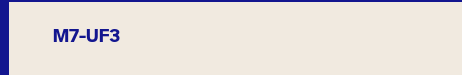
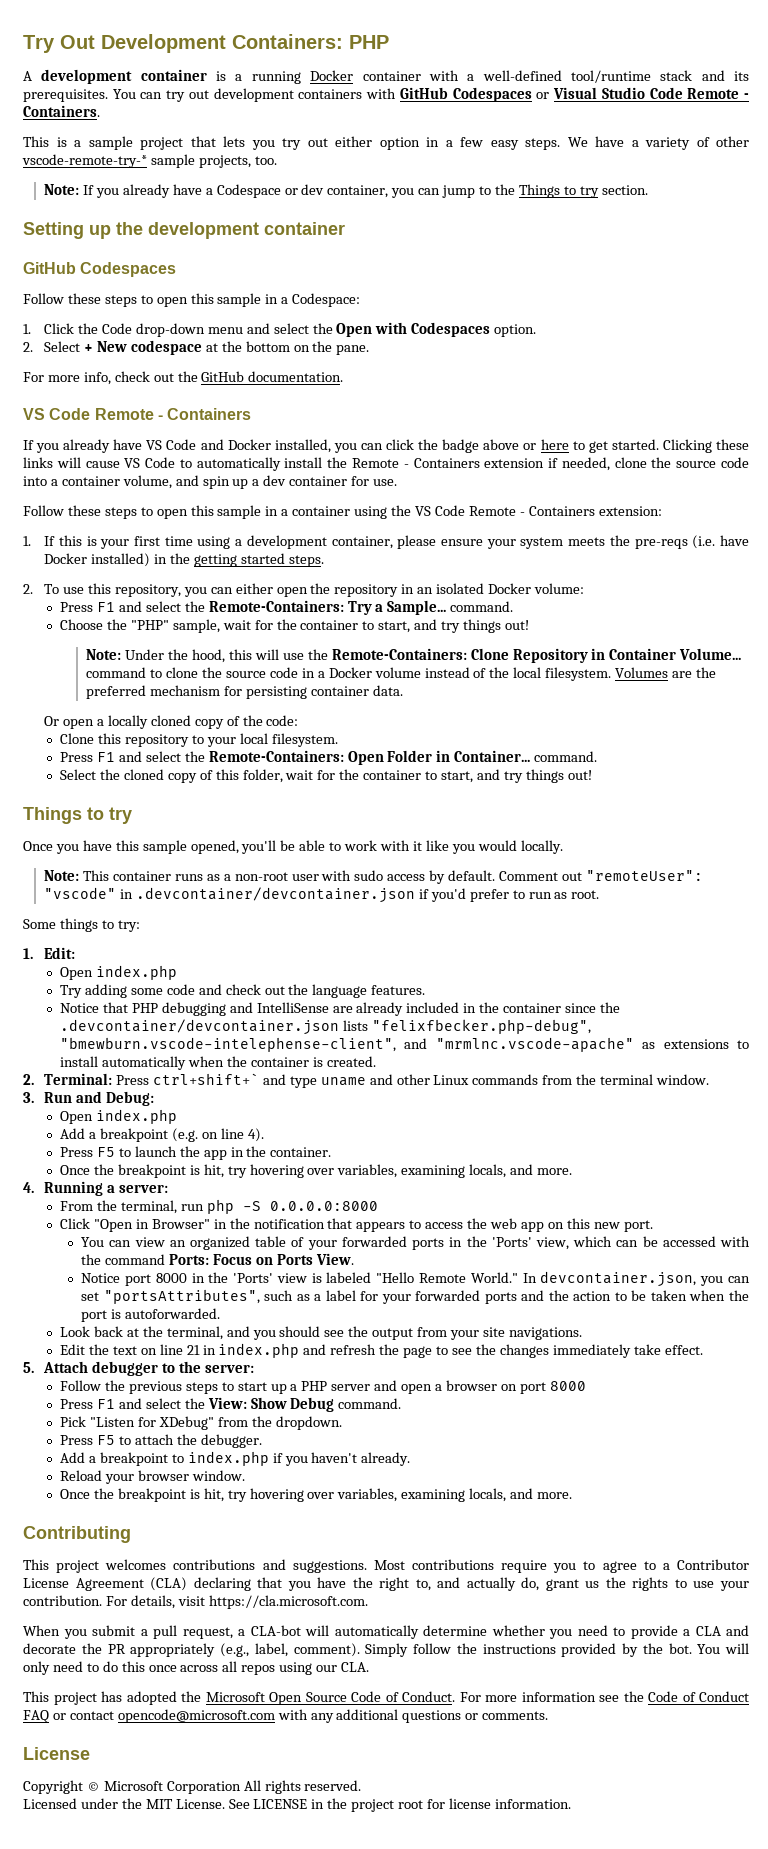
[53,29,121,42] M7-UF3 -> [23,34,389,53] [23,69,749,84] [23,87,750,102] [23,105,100,117] [23,136,749,150] [22,154,277,168] [44,184,648,198] [23,222,345,239] [23,262,177,277] [23,293,361,307] [23,322,537,337] [23,340,370,355] [23,371,344,385] [23,408,252,420] [23,439,749,453] [23,457,750,471] [23,475,398,489] [23,505,662,519] [23,535,749,549] [44,553,324,567] [23,583,584,597] [60,600,514,615] [60,619,529,633] [86,648,742,663] [86,667,716,681] [86,685,403,699] [44,715,299,729] [60,733,338,747] [60,750,598,765] [60,769,592,783] [23,807,132,824] [23,840,563,854] [44,870,703,884] [44,887,600,903] [23,918,140,932] [23,947,76,959] [60,965,177,980] [60,984,426,998] [60,1002,620,1016] [60,1019,591,1035] [60,1037,749,1052] [60,1056,376,1070] [23,1073,710,1088] [23,1091,154,1106] [60,1109,177,1124] [60,1128,264,1142] [60,1146,332,1160] [60,1164,573,1178] [23,1181,168,1196] [60,1199,378,1214] [60,1218,653,1232] [81,1236,751,1250] [81,1253,354,1265] [81,1271,750,1287] [81,1289,750,1304] [81,1308,221,1322] [60,1326,582,1340] [60,1343,703,1358] [23,1361,254,1376] [60,1380,586,1394] [60,1397,402,1412] [60,1416,342,1430] [60,1434,262,1448] [60,1451,411,1466] [60,1470,245,1484] [60,1488,573,1502] [23,1526,131,1543] [23,1559,749,1573] [23,1577,749,1591] [23,1595,368,1609] [23,1625,749,1639] [23,1643,749,1657] [23,1661,370,1675] [23,1691,749,1705] [23,1709,549,1723] [23,1747,90,1760] [23,1780,362,1794] [23,1798,571,1812] Try Out Development Containers: PHP // A development container is a running Docker container with a well-defined tool/runtime stack and its prerequisites. You can try out development containers with GitHub Codespaces or Visual Studio Code Remote - Containers. // This is a sample project that lets you try out either option in a few easy steps. We have a variety of other vscode-remote-try-* sample projects, too. // Note: If you already have a Codespace or dev container, you can jump to the Things to try section. // Setting up the development container // GitHub Codespaces // Follow these steps to open this sample in a Codespace: // 1. Click the Code drop-down menu and select the Open with Codespaces option. // 2. Select + New codespace at the bottom on the pane. // For more info, check out the GitHub documentation. // VS Code Remote - Containers // If you already have VS Code and Docker installed, you can click the badge above or here to get started. Clicking these links will cause VS Code to automatically install the Remote - Containers extension if needed, clone the source code into a container volume, and spin up a dev container for use. // Follow these steps to open this sample in a container using the VS Code Remote - Containers extension: // 1. If this is your first time using a development container, please ensure your system meets the pre-reqs (i.e. have Docker installed) in the getting started steps. // 2. To use this repository, you can either open the repository in an isolated Docker volume: // Press F1 and select the Remote-Containers: Try a Sample... command. // Choose the "PHP" sample, wait for the container to start, and try things out! // Note: Under the hood, this will use the Remote-Containers: Clone Repository in Container Volume... command to clone the source code in a Docker volume instead of the local filesystem. Volumes are the preferred mechanism for persisting container data. // Or open a locally cloned copy of the code: // Clone this repository to your local filesystem. // Press F1 and select the Remote-Containers: Open Folder in Container... command. // Select the cloned copy of this folder, wait for the container to start, and try things out! // Things to try // Once you have this sample opened, you'll be able to work with it like you would locally. // Note: This container runs as a non-root user with sudo access by default. Comment out "remoteUser": "vscode" in .devcontainer/devcontainer.json if you'd prefer to run as root. // Some things to try: // 1. Edit: // Open index.php // Try adding some code and check out the language features. // Notice that PHP debugging and IntelliSense are already included in the container since the .devcontainer/devcontainer.json lists "felixfbecker.php-debug", "bmewburn.vscode-intelephense-client", and "mrmlnc.vscode-apache" as extensions to install automatically when the container is created. // 2. Terminal: Press ctrl+shift+` and type uname and other Linux commands from the terminal window. // 3. Run and Debug: // Open index.php // Add a breakpoint (e.g. on line 4). // Press F5 to launch the app in the container. // Once the breakpoint is hit, try hovering over variables, examining locals, and more. // 4. Running a server: // From the terminal, run php -S 0.0.0.0:8000 // Click "Open in Browser" in the notification that appears to access the web app on this new port. // You can view an organized table of your forwarded ports in the 'Ports' view, which can be accessed with the command Ports: Focus on Ports View. // Notice port 8000 in the 'Ports' view is labeled "Hello Remote World." In devcontainer.json, you can set "portsAttributes", such as a label for your forwarded ports and the action to be taken when the port is autoforwarded. // Look back at the terminal, and you should see the output from your site navigations. // Edit the text on line 21 in index.php and refresh the page to see the changes immediately take effect. // 5. Attach debugger to the server: // Follow the previous steps to start up a PHP server and open a browser on port 8000 // Press F1 and select the View: Show Debug command. // Pick "Listen for XDebug" from the dropdown. // Press F5 to attach the debugger. // Add a breakpoint to index.php if you haven't already. // Reload your browser window. // Once the breakpoint is hit, try hovering over variables, examining locals, and more. // Contributing // This project welcomes contributions and suggestions. Most contributions require you to agree to a Contributor License Agreement (CLA) declaring that you have the right to, and actually do, grant us the rights to use your contribution. For details, visit https://cla.microsoft.com. // When you submit a pull request, a CLA-bot will automatically determine whether you need to provide a CLA and decorate the PR appropriately (e.g., label, comment). Simply follow the instructions provided by the bot. You will only need to do this once across all repos using our CLA. // This project has adopted the Microsoft Open Source Code of Conduct. For more information see the Code of Conduct FAQ or contact opencode@microsoft.com with any additional questions or comments. // License // Copyright © Microsoft Corporation All rights reserved. // Licensed under the MIT License. See LICENSE in the project root for license information.

